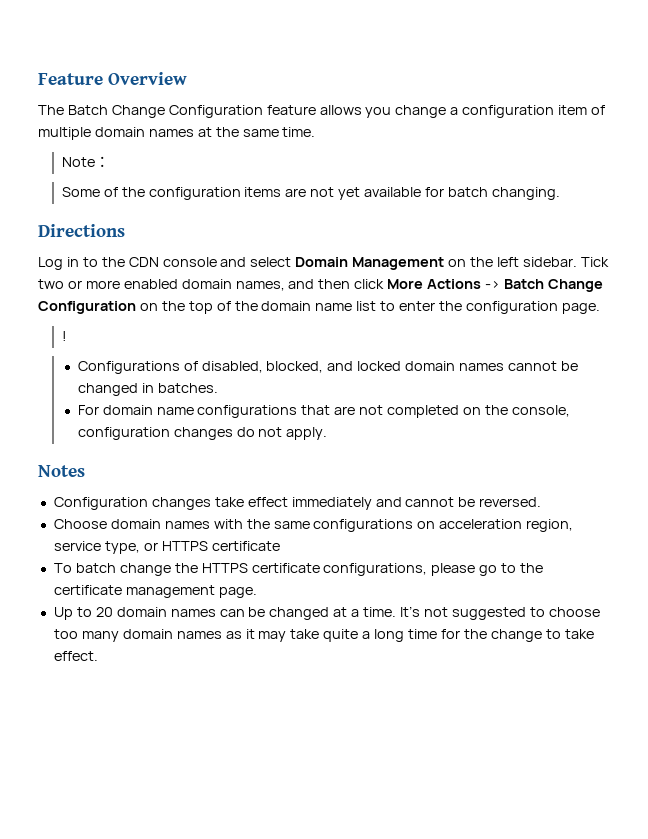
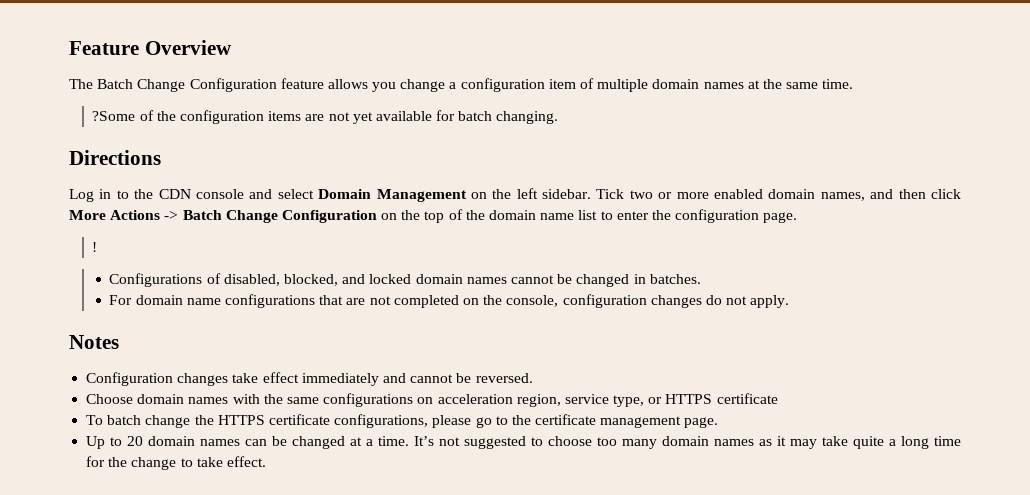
[61,156,110,167] [61,187,100,197] Note： // Some -> [92,111,136,121] ?Some

